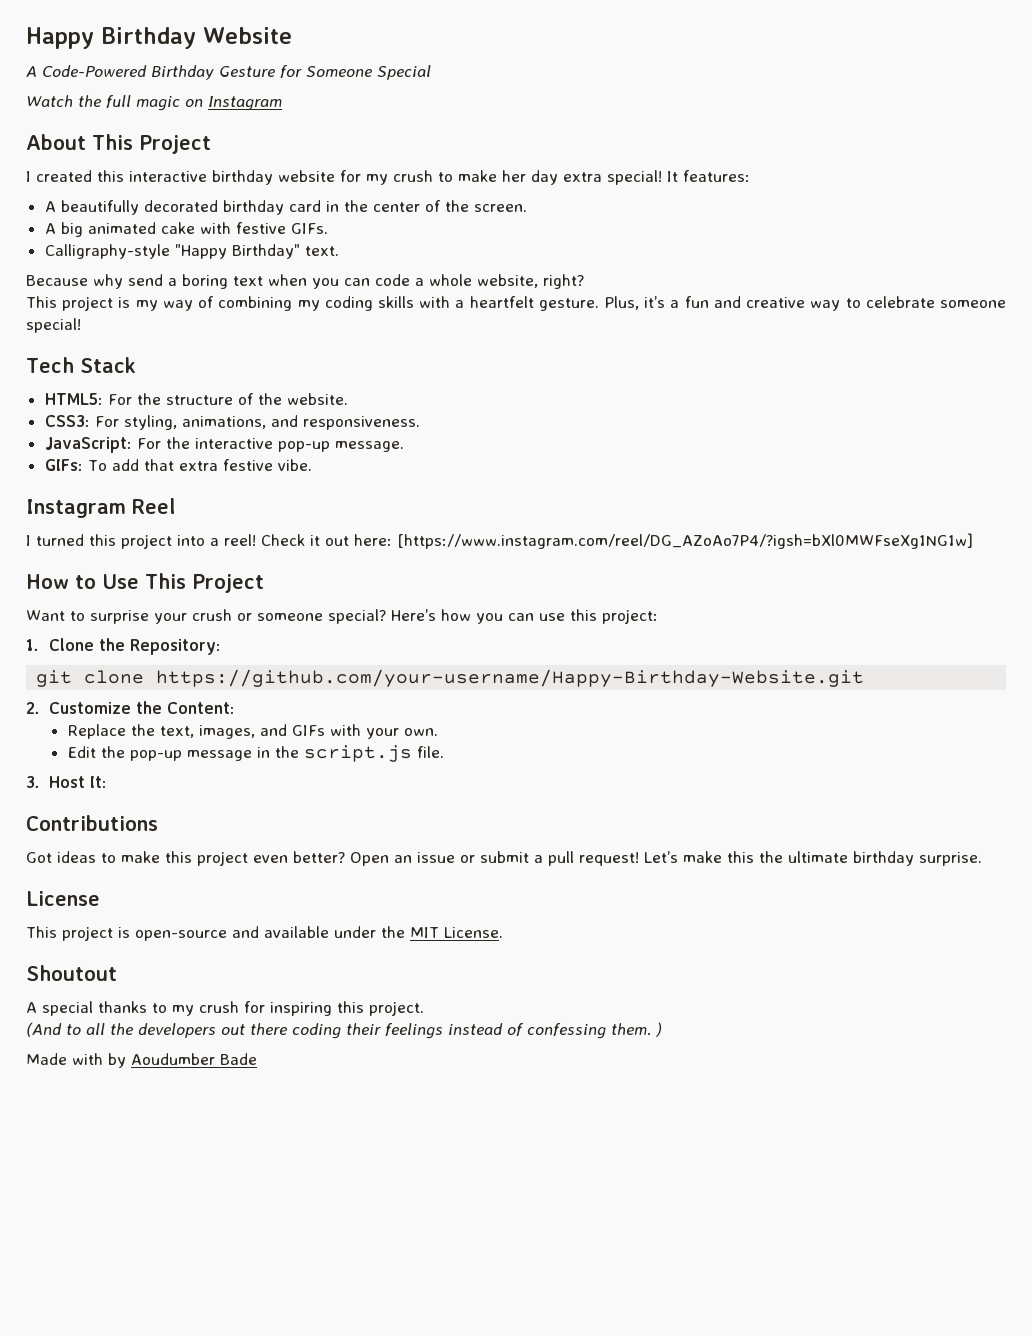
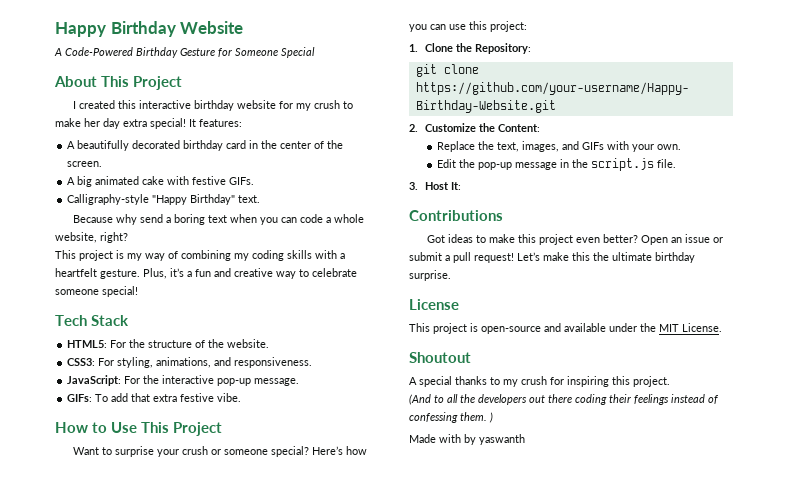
[26,95,282,111] // Watch the full magic on Instagram -> (315, 52) none
[26,498,175,518] [26,533,973,549] // Instagram Reel // I turned this project into a reel! Check it out here: [https://www.instagram.com/reel/DG_AZoAo7P4/?igsh=bXl0MWFseXg1NG1w] -> (242, 397) none
[131,1053,257,1065] Aoudumber Bade -> [479,434,525,445] yaswanth

